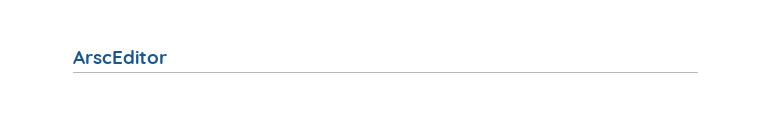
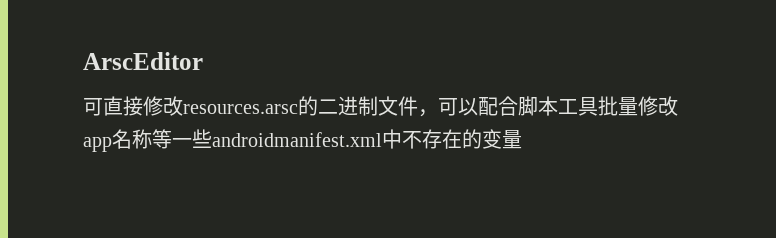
(167, 57) none -> [83,96,678,117] [83,129,522,152] // 可直接修改resources.arsc的二进制文件，可以配合脚本工具批量修改app名称等一些androidmanifest.xml中不存在的变量

